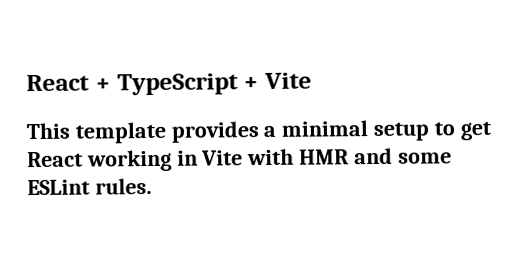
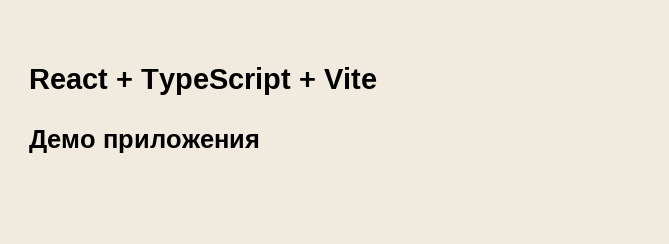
[26,120,492,144] [27,147,452,172] [27,177,152,196] This template provides a minimal setup to get React working in Vite with HMR and some ESLint rules. -> [29,130,260,153] Демо приложения

